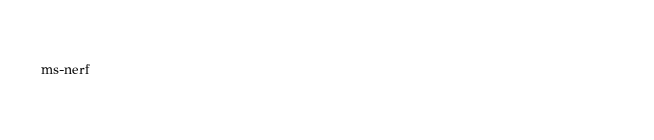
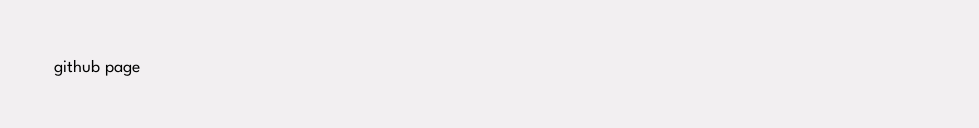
[41,64,90,74] ms-nerf -> [54,59,140,76] github page

